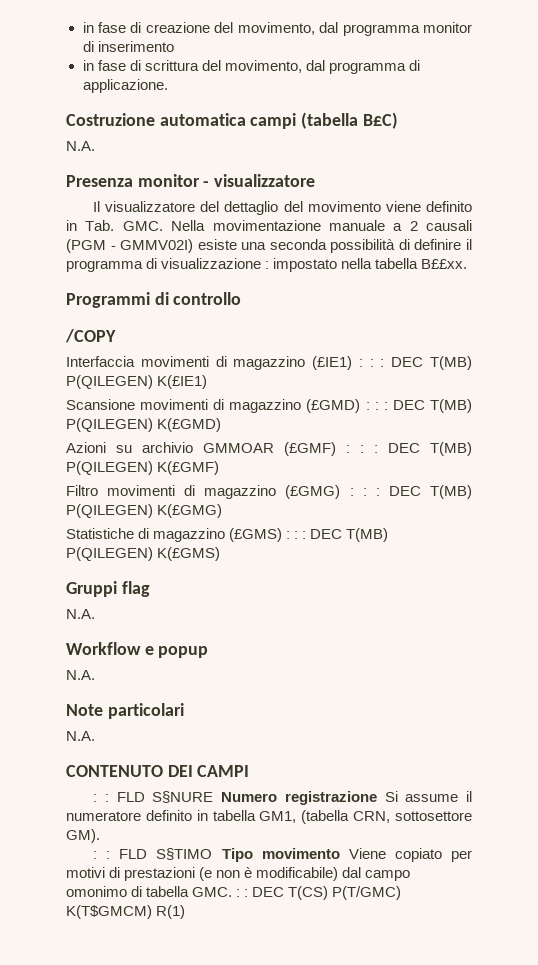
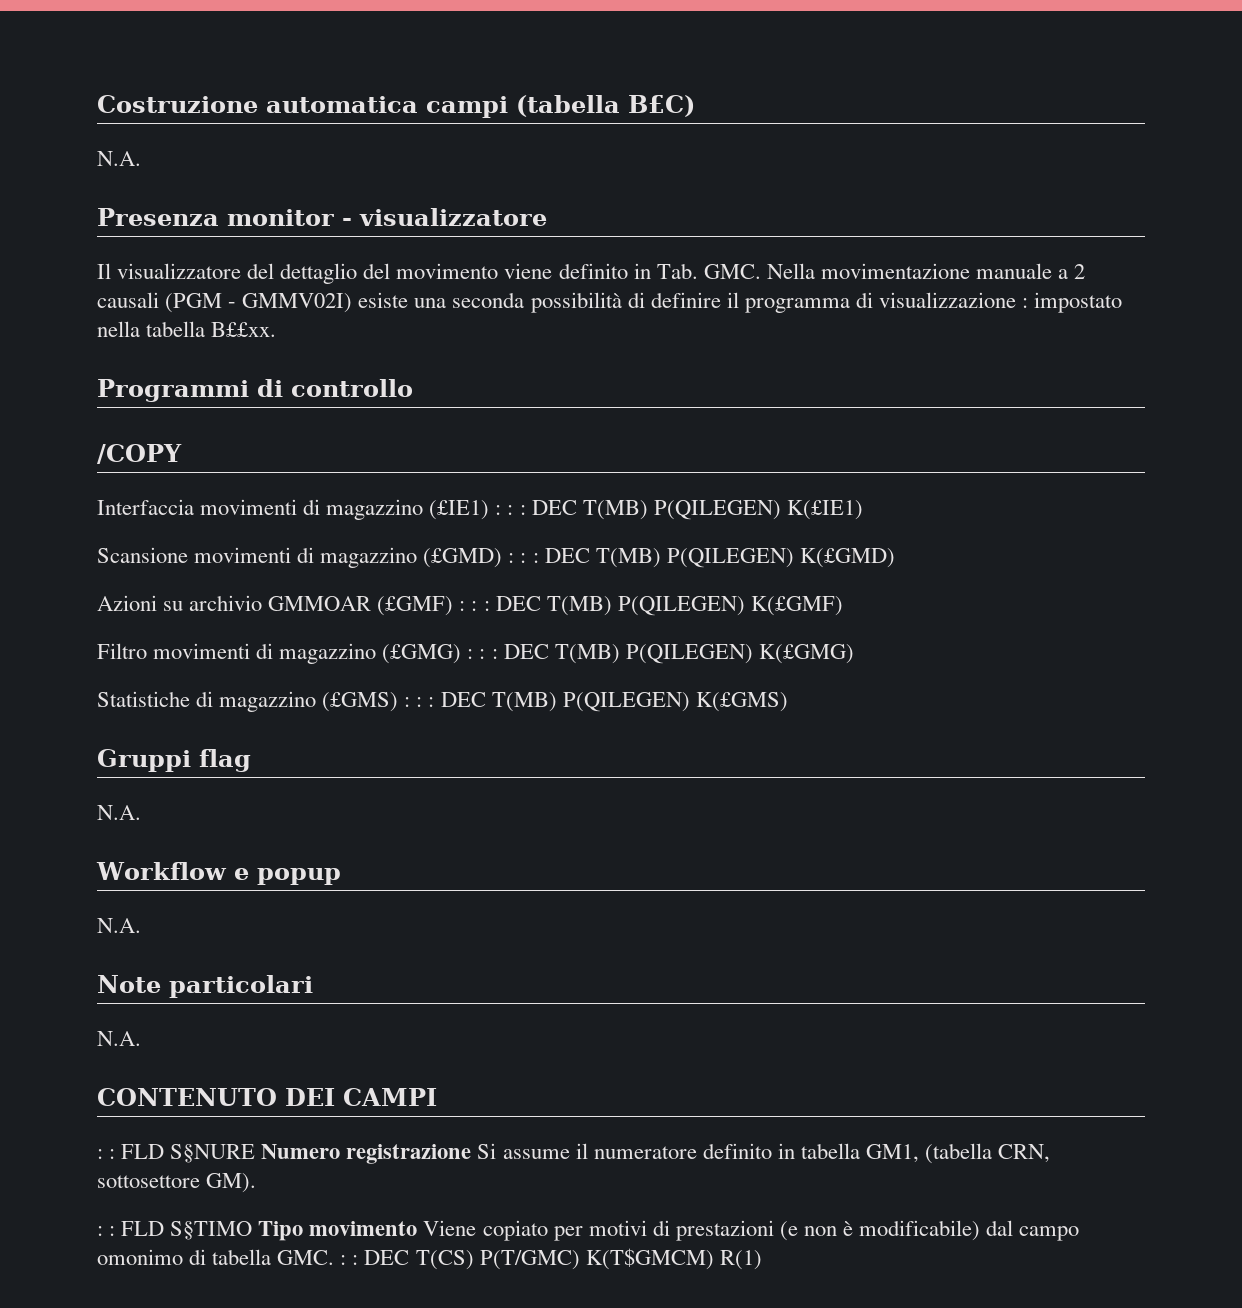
[82,22,472,36] [82,41,174,52] [82,60,420,74] [82,79,168,93] in fase di creazione del movimento, dal programma monitor di inserimento // in fase di scrittura del movimento, dal programma di applicazione. // -> (97, 104) none

